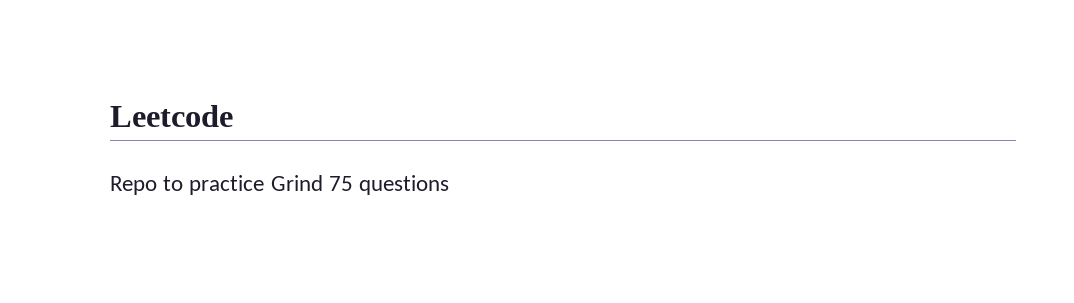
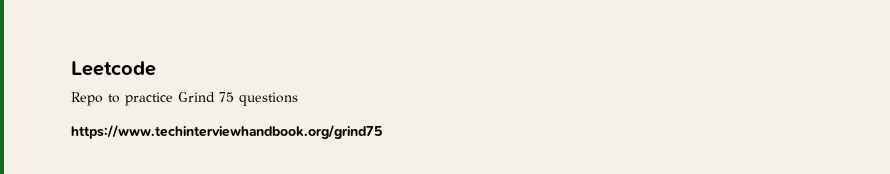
(450, 185) none -> [71,125,382,139] // https://www.techinterviewhandbook.org/grind75

